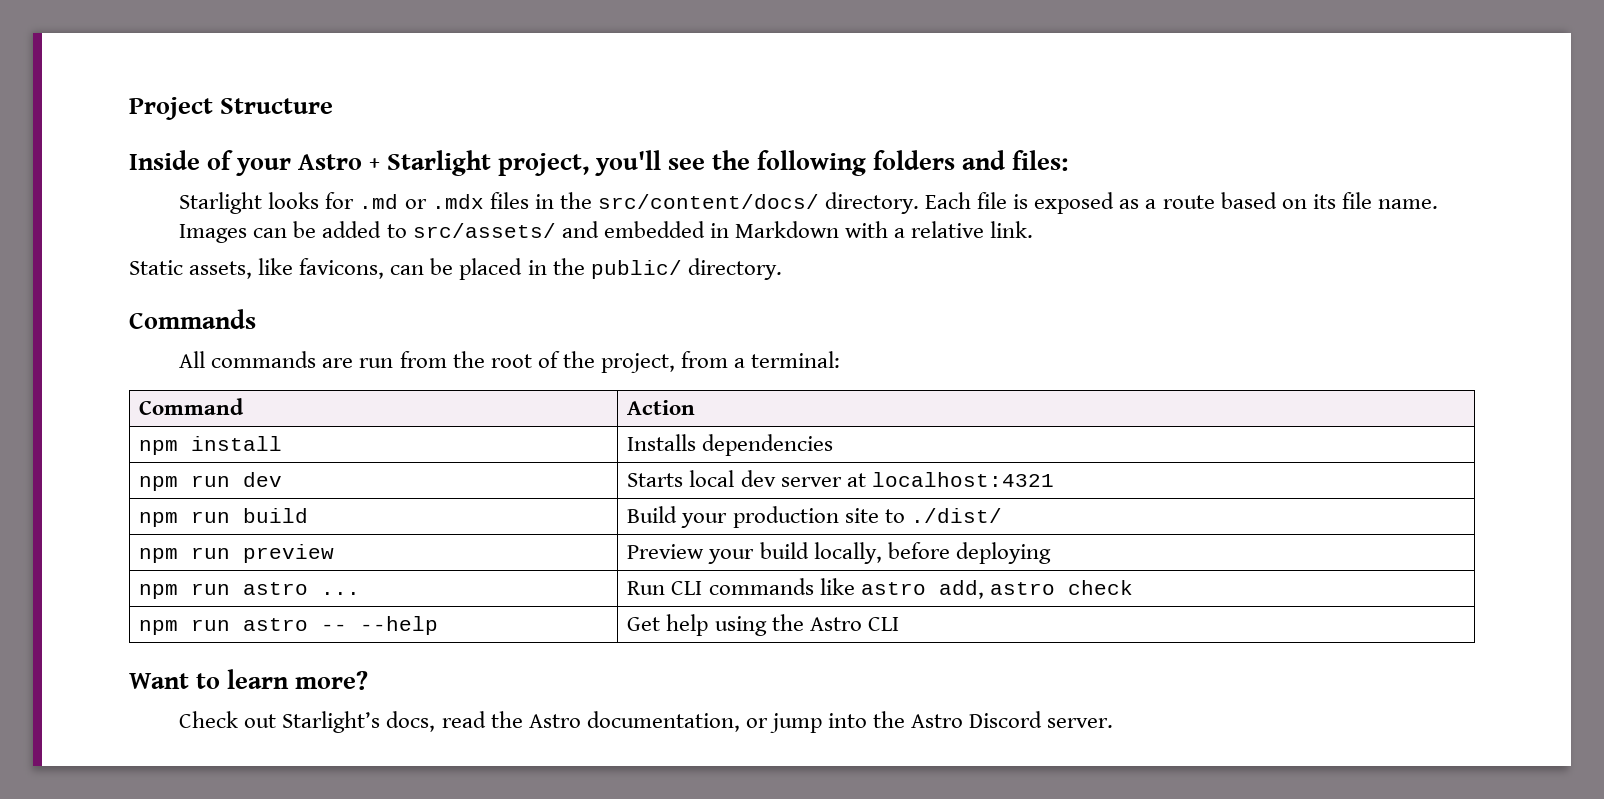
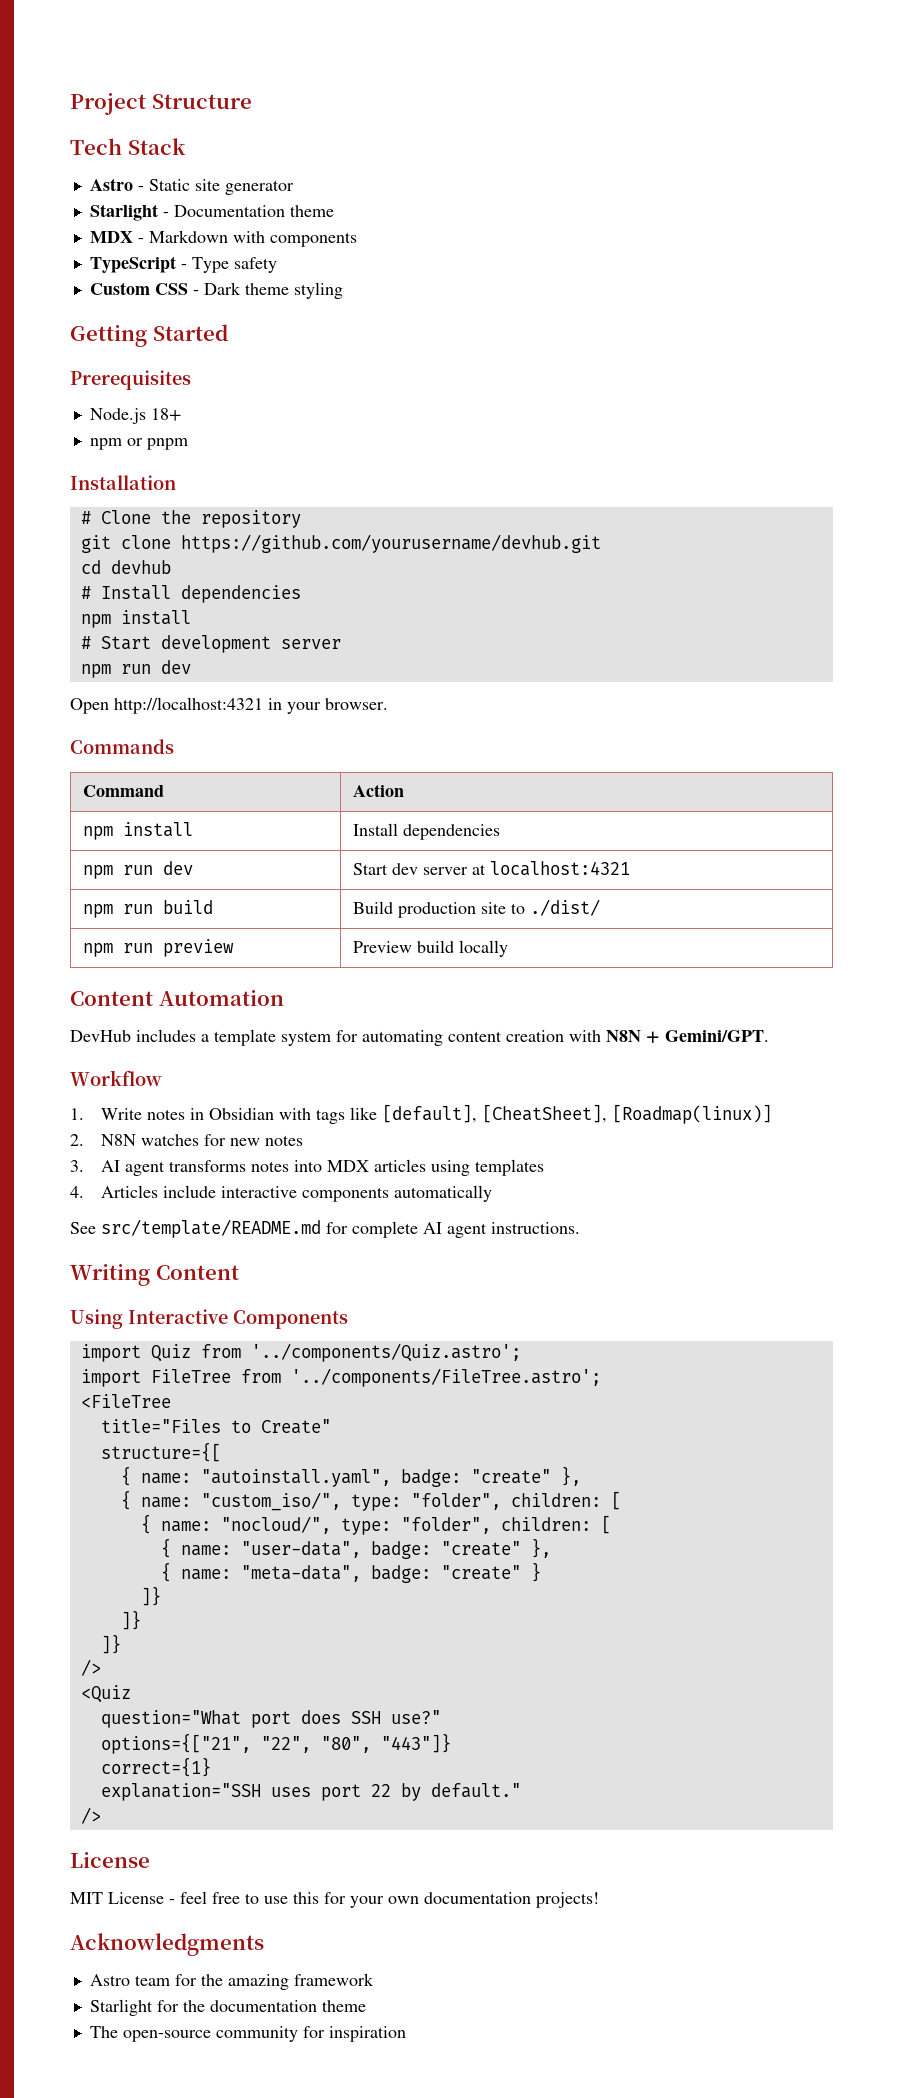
[129,150,1069,176] [179,192,1438,214] [179,221,1034,243] [129,258,782,280] [129,309,256,329] [179,351,841,373] Inside of your Astro + Starlight project, you'll see the following folders and files: // Starlight looks for .md or .mdx files in the src/content/docs/ directory. Each file is exposed as a route based on its file name. // Images can be added to src/assets/ and embedded in Markdown with a relative link. // Static assets, like favicons, can be placed in the public/ directory. // Commands // All commands are run from the root of the project, from a terminal: -> [70,138,186,155] [89,178,294,195] [89,204,334,221] [89,230,357,247] [89,256,277,273] [89,282,343,299] [70,324,228,347] [70,370,191,390] [89,408,181,424] [89,438,188,450] [70,475,176,490] [80,510,301,528] [80,534,601,553] [80,560,171,574] [80,585,301,603] [80,610,191,628] [80,635,341,653] [80,660,191,678] [70,697,388,714] [70,739,174,754] Tech Stack // Astro - Static site generator // Starlight - Documentation theme // MDX - Markdown with components // TypeScript - Type safety // Custom CSS - Dark theme styling // Getting Started // Prerequisites // Node.js 18+ // npm or pnpm // Installation // # Clone the repository // git clone https://github.com/yourusername/devhub.git // cd devhub // # Install dependencies // npm install // # Start development server // npm run dev // Open http://localhost:4321 in your browser. // Commands
[627,434,697,451] Installs -> [353,823,399,836] Install
[627,470,735,487] Starts local -> [353,863,389,875] Start
[681,513,728,528] your -> (394, 907) none
[708,542,1051,564] [139,582,361,599] [627,578,1133,599] [139,616,439,635] [627,614,899,636] [129,669,369,690] [179,711,1114,733] your build locally, before deploying // npm run astro ... | Run CLI commands like astro add, astro check // npm run astro -- --help | Get help using the Astro CLI // Want to learn more? // Check out Starlight’s docs, read the Astro documentation, or jump into the Astro Discord server. -> [417,940,509,957] [70,990,284,1006] [70,1029,769,1046] [70,1070,162,1086] [70,1104,772,1124] [70,1134,303,1146] [70,1159,544,1176] [70,1185,492,1202] [70,1219,580,1238] [70,1264,239,1286] [70,1309,348,1329] [80,1343,521,1362] [80,1368,601,1387] [80,1394,171,1408] [100,1419,331,1434] [100,1442,221,1462] [120,1466,581,1487] [120,1490,621,1511] [140,1514,611,1535] [160,1538,551,1559] [160,1562,541,1583] [140,1586,161,1606] [120,1610,141,1630] [100,1634,121,1654] [80,1659,101,1676] [80,1685,131,1703] [100,1710,441,1728] [100,1733,451,1754] [100,1757,211,1777] [100,1783,521,1801] [80,1807,101,1824] [70,1852,150,1868] [70,1891,599,1908] [70,1933,264,1956] [89,1973,374,1990] [89,1999,366,2016] [89,2026,406,2042] build locally // Content Automation // DevHub includes a template system for automating content creation with N8N + Gemini/GPT. // Workflow // 1. Write notes in Obsidian with tags like [default], [CheatSheet], [Roadmap(linux)] // 2. N8N watches for new notes // 3. AI agent transforms notes into MDX articles using templates // 4. Articles include interactive components automatically // See src/template/README.md for complete AI agent instructions. // Writing Content // Using Interactive Components // import Quiz from '../components/Quiz.astro'; // import FileTree from '../components/FileTree.astro'; // <FileTree // title="Files to Create" // structure={[ // { name: "autoinstall.yaml", badge: "create" }, // { name: "custom_iso/", type: "folder", children: [ // { name: "nocloud/", type: "folder", children: [ // { name: "user-data", badge: "create" }, // { name: "meta-data", badge: "create" } // ]} // ]} // ]} // /> // <Quiz // question="What port does SSH use?" // options={["21", "22", "80", "443"]} // correct={1} // explanation="SSH uses port 22 by default." // /> // License // MIT License - feel free to use this for your own documentation projects! // Acknowledgments // Astro team for the amazing framework // Starlight for the documentation theme // The open-source community for inspiration

